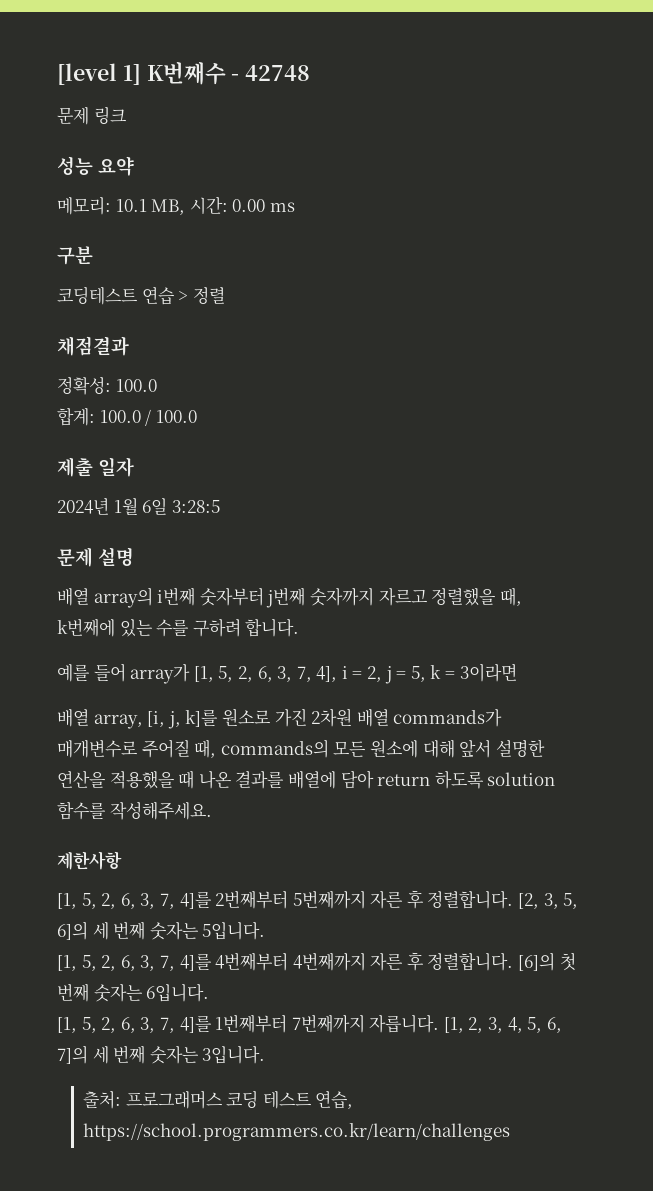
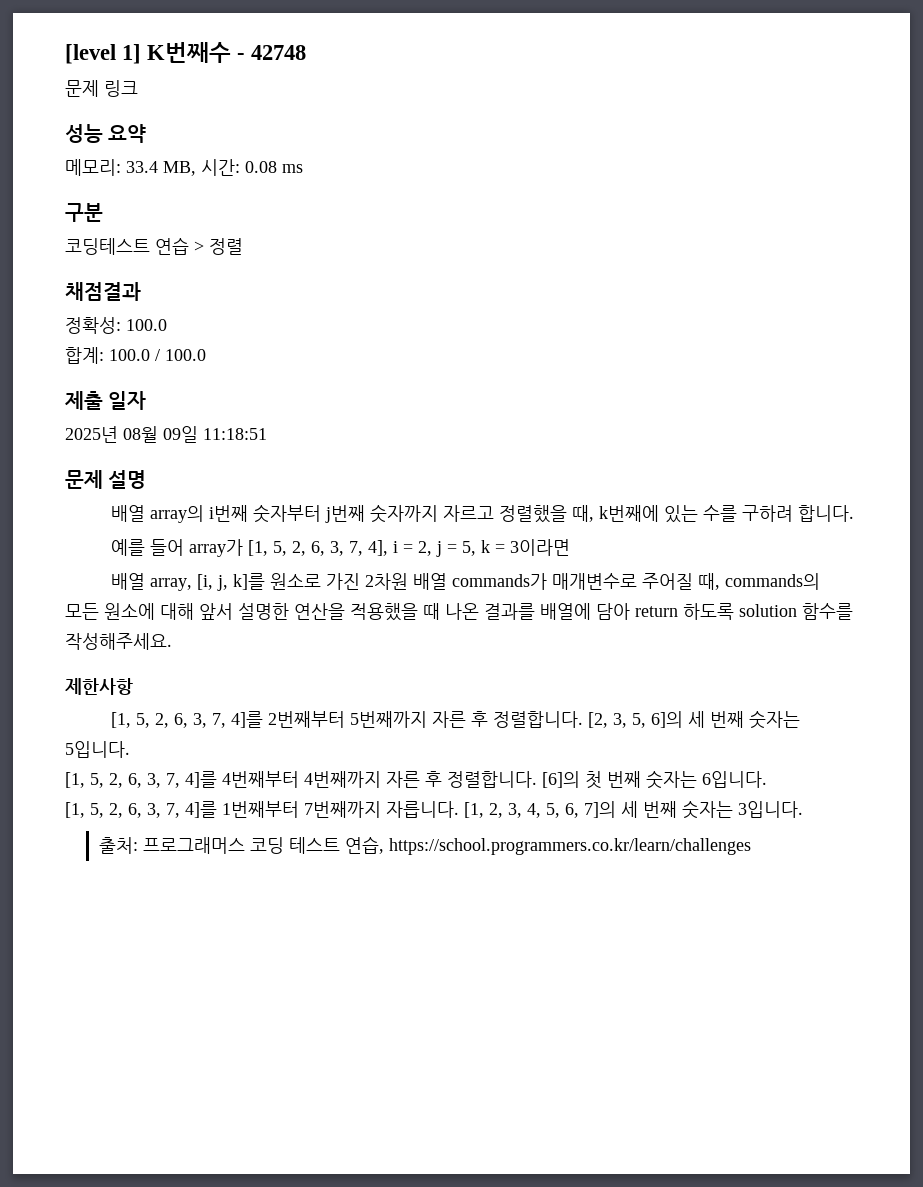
[115,199,147,212] 10.1 -> [126,161,158,173] 33.4
[232,199,266,212] 0.00 -> [245,161,277,173] 0.08
[57,498,220,515] 2024년 1월 6일 3:28:5 -> [65,426,267,443] 2025년 08월 09일 11:18:51

